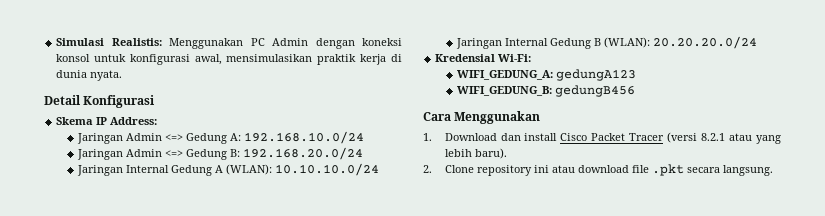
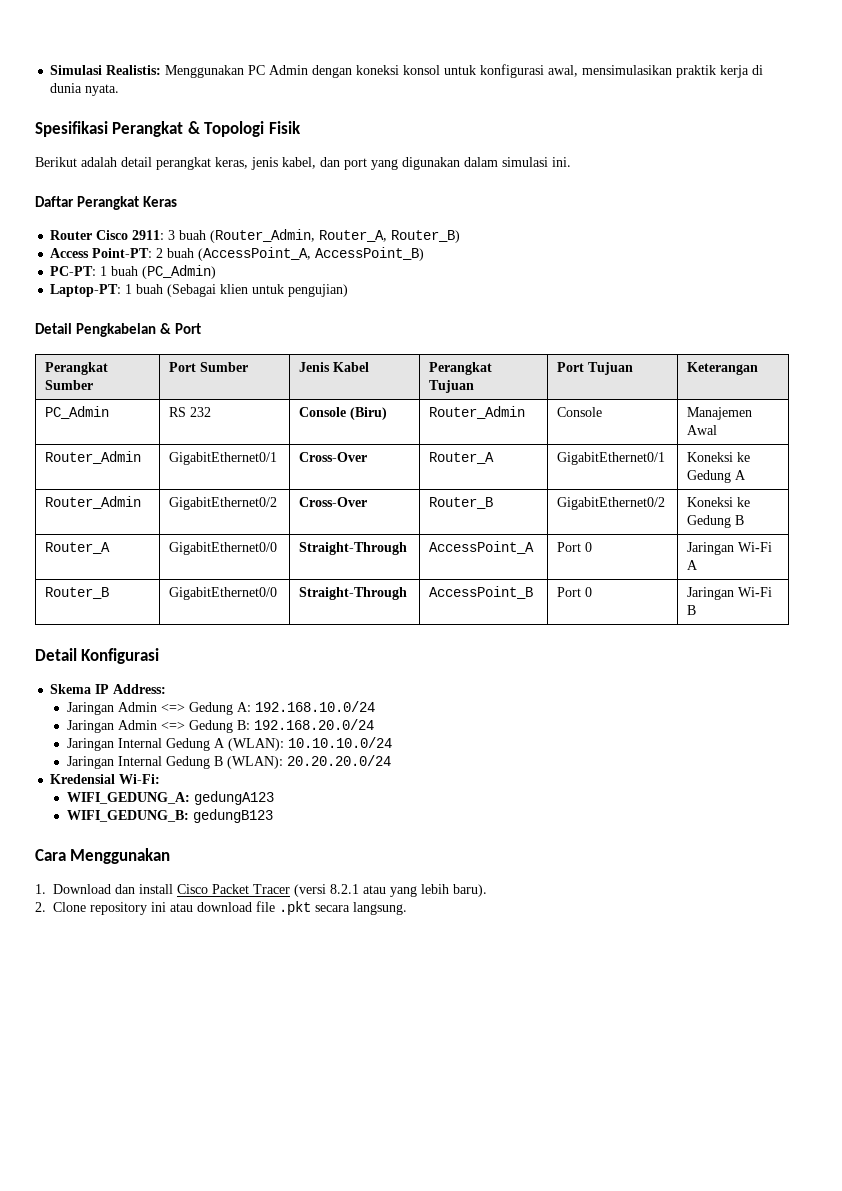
(123, 75) none -> [35,121,301,137] [35,157,571,170] [35,196,178,210] [50,229,461,243] [50,247,425,261] [50,265,217,279] [50,284,349,297] [35,323,202,337] [45,362,109,375] [45,380,94,390] [169,362,249,372] [299,362,370,372] [429,362,493,375] [429,380,475,393] [557,362,634,375] [687,362,759,375] [45,406,110,419] [169,407,212,417] [299,407,388,420] [429,406,526,419] [557,407,603,417] [687,407,753,420] [687,425,718,435] [45,451,142,464] [169,452,278,465] [299,452,368,462] [429,452,495,464] [557,452,666,465] [687,452,751,462] [687,470,747,483] [45,496,142,509] [169,497,278,510] [299,497,368,507] [429,497,494,509] [557,497,666,510] [687,497,751,507] [687,515,745,528] [45,542,111,554] [169,542,278,555] [299,542,408,555] [429,541,535,554] [557,542,593,552] [687,542,773,555] [687,560,699,570] [45,587,110,599] [169,587,278,600] [299,587,408,600] [429,586,534,599] [557,587,593,597] [687,587,773,600] [687,605,697,615] // Spesifikasi Perangkat & Topologi Fisik // Berikut adalah detail perangkat keras, jenis kabel, dan port yang digunakan dalam simulasi ini. // Daftar Perangkat Keras // Router Cisco 2911: 3 buah (Router_Admin, Router_A, Router_B) // Access Point-PT: 2 buah (AccessPoint_A, AccessPoint_B) // PC-PT: 1 buah (PC_Admin) // Laptop-PT: 1 buah (Sebagai klien untuk pengujian) // Detail Pengkabelan & Port // Perangkat Sumber | Port Sumber | Jenis Kabel | Perangkat Tujuan | Port Tujuan | Keterangan // PC_Admin | RS 232 | Console (Biru) | Router_Admin | Console | Manajemen Awal // Router_Admin | GigabitEthernet0/1 | Cross-Over | Router_A | GigabitEthernet0/1 | Koneksi ke Gedung A // Router_Admin | GigabitEthernet0/2 | Cross-Over | Router_B | GigabitEthernet0/2 | Koneksi ke Gedung B // Router_A | GigabitEthernet0/0 | Straight-Through | AccessPoint_A | Port 0 | Jaringan Wi-Fi A // Router_B | GigabitEthernet0/0 | Straight-Through | AccessPoint_B | Port 0 | Jaringan Wi-Fi B
[554,85,635,97] gedungB456 -> [192,809,273,823] gedungB123

